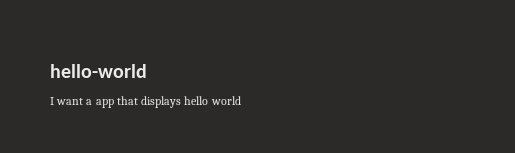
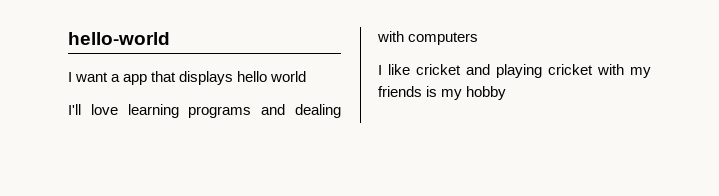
(241, 100) none -> [68,104,341,118] [377,31,479,45] [378,64,651,78] [378,86,507,100] // I'll love learning programs and dealing with computers // I like cricket and playing cricket with my friends is my hobby

